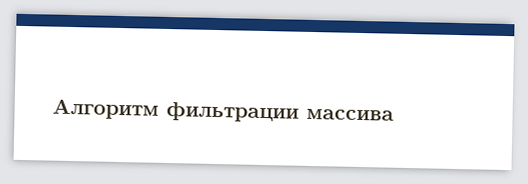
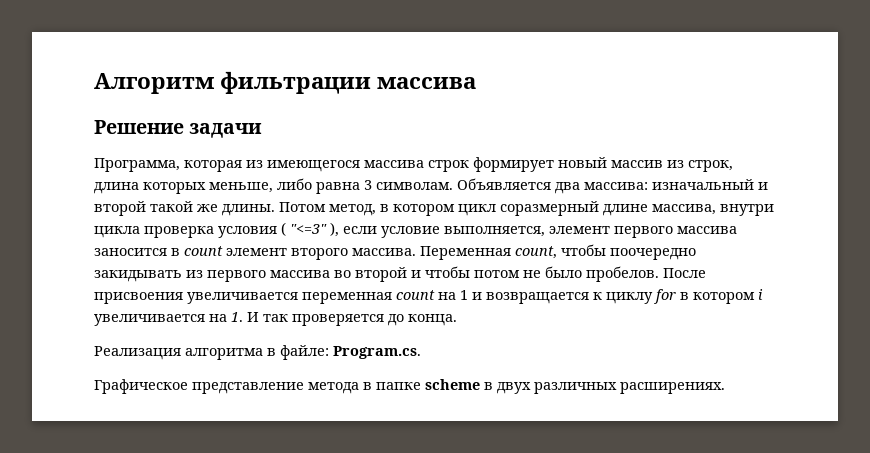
(394, 114) none -> [94,120,263,138] [94,157,733,172] [94,178,768,194] [94,201,774,216] [94,222,737,238] [94,244,696,260] [94,266,706,282] [94,289,763,304] [94,312,457,326] [94,345,421,360] [94,379,725,394] // Решение задачи // Программа, которая из имеющегося массива строк формирует новый массив из строк, длина которых меньше, либо равна 3 символам. Объявляется два массива: изначальный и второй такой же длины. Потом метод, в котором цикл соразмерный длине массива, внутри цикла проверка условия ( "<=3" ), если условие выполняется, элемент первого массива заносится в count элемент второго массива. Переменная count, чтобы поочередно закидывать из первого массива во второй и чтобы потом не было пробелов. После присвоения увеличивается переменная count на 1 и возвращается к циклу for в котором i увеличивается на 1. И так проверяется до конца. // Реализация алгоритма в файле: Program.cs. // Графическое представление метода в папке scheme в двух различных расширениях.

